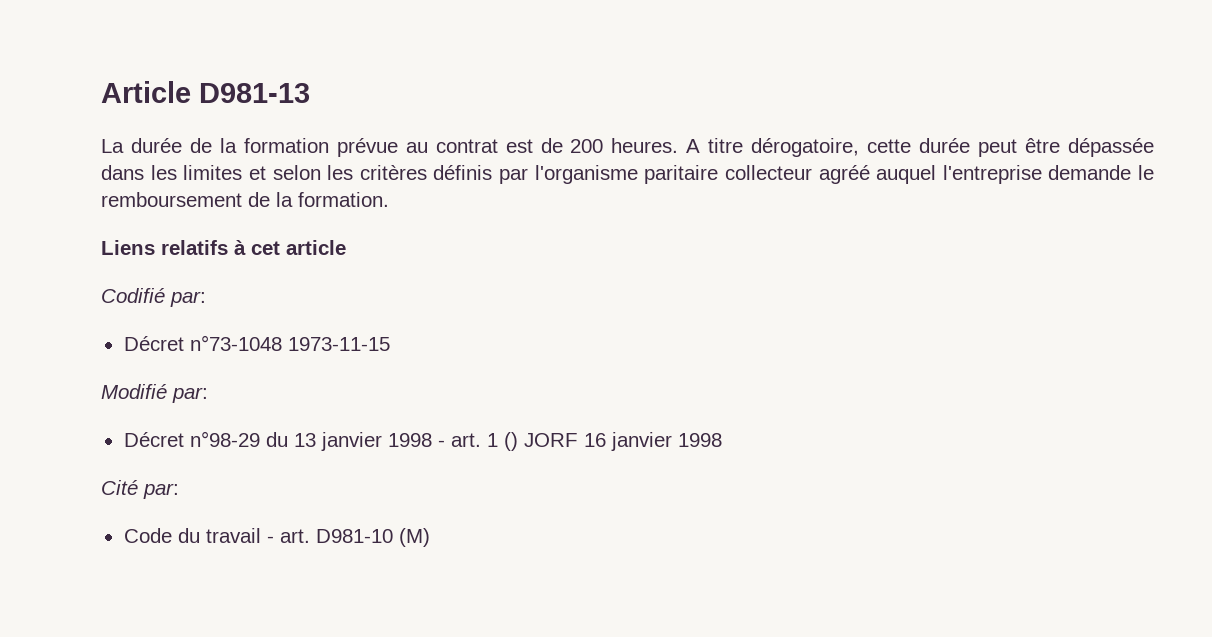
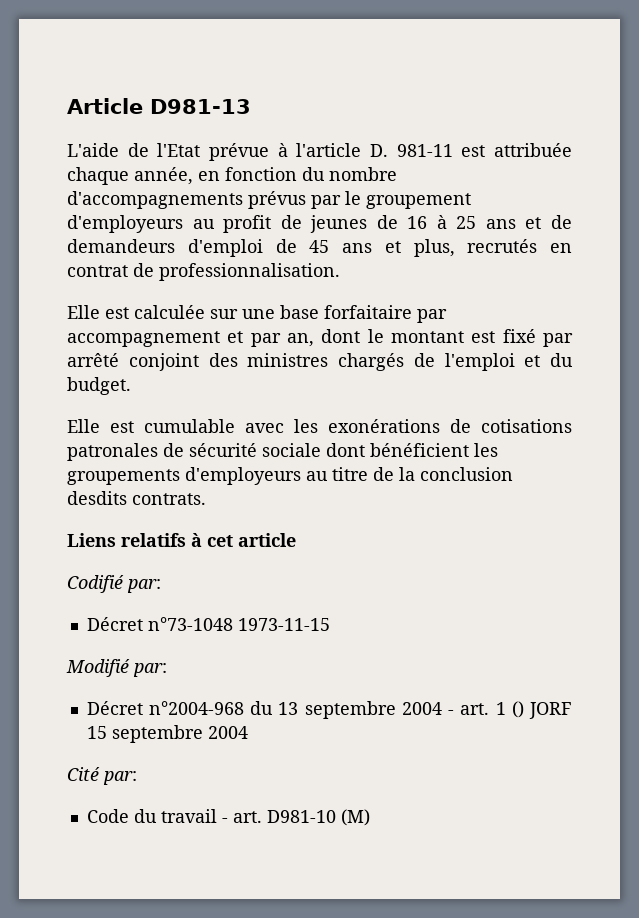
[101,138,1154,157] [101,165,1154,184] [101,192,389,207] La durée de la formation prévue au contrat est de 200 heures. A titre dérogatoire, cette durée peut être dépassée dans les limites et selon les critères définis par l'organisme paritaire collecteur agréé auquel l'entreprise demande le remboursement de la formation. -> [67,143,572,161] [67,167,397,185] [67,191,471,209] [67,215,573,233] [67,239,572,257] [67,263,340,281] [67,305,447,323] [67,329,573,347] [67,353,573,371] [67,377,131,395] [67,419,572,433] [67,443,498,461] [67,467,513,485] [67,491,206,505] L'aide de l'Etat prévue à l'article D. 981-11 est attribuée chaque année, en fonction du nombre d'accompagnements prévus par le groupement d'employeurs au profit de jeunes de 16 à 25 ans et de demandeurs d'emploi de 45 ans et plus, recrutés en contrat de professionnalisation. // Elle est calculée sur une base forfaitaire par accompagnement et par an, dont le montant est fixé par arrêté conjoint des ministres chargés de l'emploi et du budget. // Elle est cumulable avec les exonérations de cotisations patronales de sécurité sociale dont bénéficient les groupements d'employeurs au titre de la conclusion desdits contrats.
[189,431,260,447] n°98-29 -> [149,701,245,715] n°2004-968
[320,432,432,451] janvier 1998 -> [304,701,442,719] septembre 2004
[583,432,722,451] 16 janvier 1998 -> [86,725,248,743] 15 septembre 2004

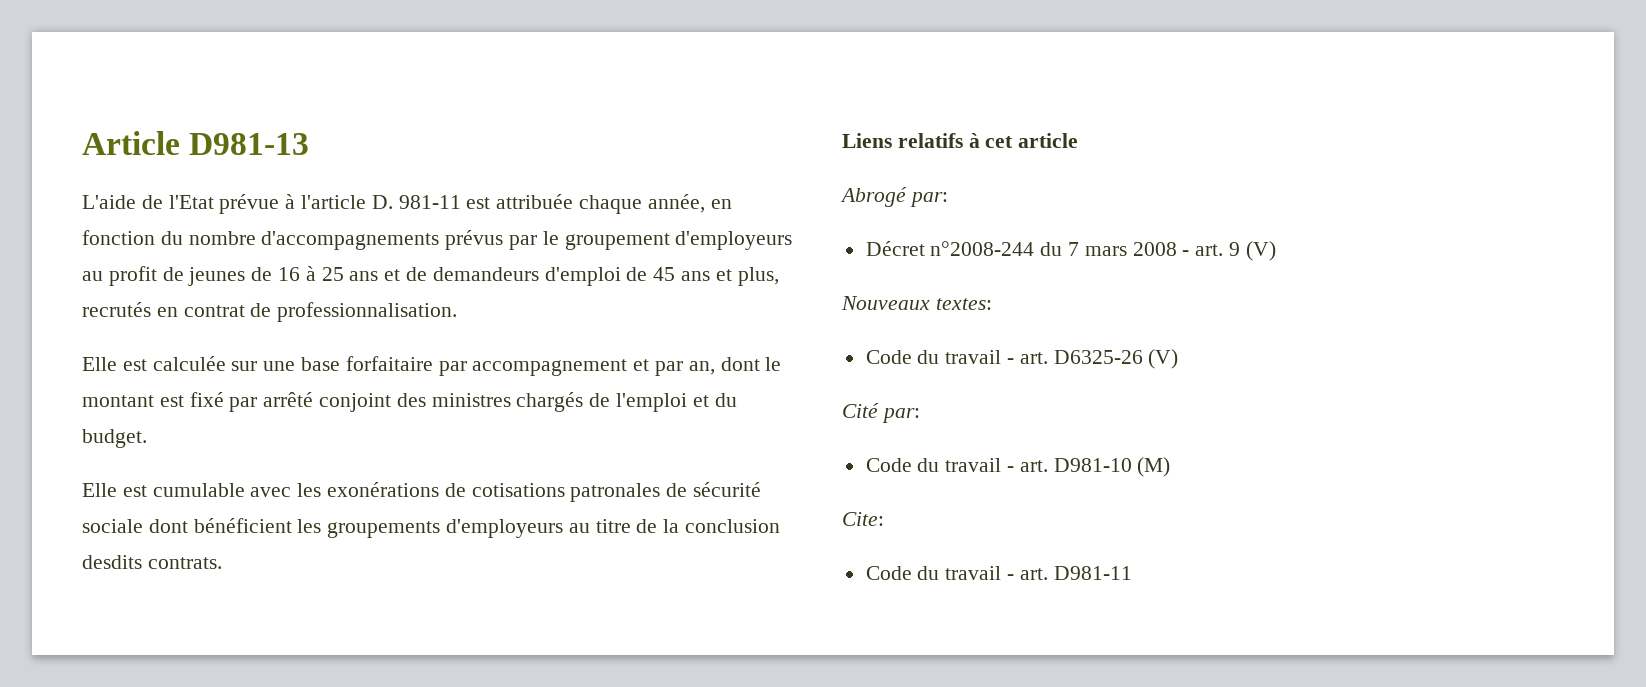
[67,575,161,593] [86,617,330,631] [66,659,167,677] [86,701,573,719] [86,725,248,743] Codifié par: // Décret n°73-1048 1973-11-15 // Modifié par: // Décret n°2004-968 du 13 septembre 2004 - art. 1 () JORF 15 septembre 2004 -> [840,187,948,207] [865,241,1276,261] [841,296,992,310] [865,349,1179,369] Abrogé par: // Décret n°2008-244 du 7 mars 2008 - art. 9 (V) // Nouveaux textes: // Code du travail - art. D6325-26 (V)
(370, 817) none -> [842,512,884,526] [865,566,1132,580] // Cite: // Code du travail - art. D981-11

